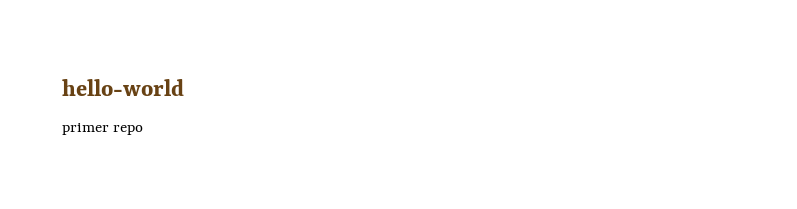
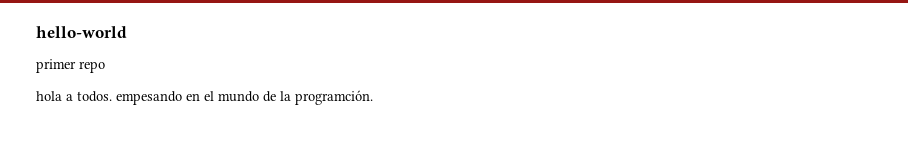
(144, 130) none -> [36,90,373,105] // hola a todos. empesando en el mundo de la programción.

